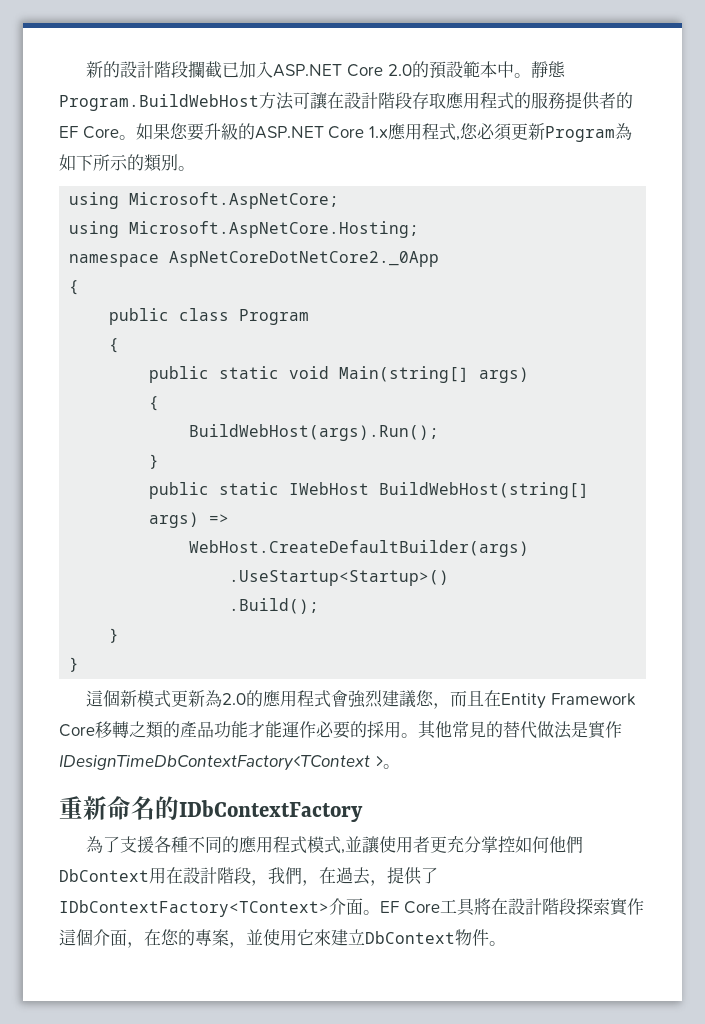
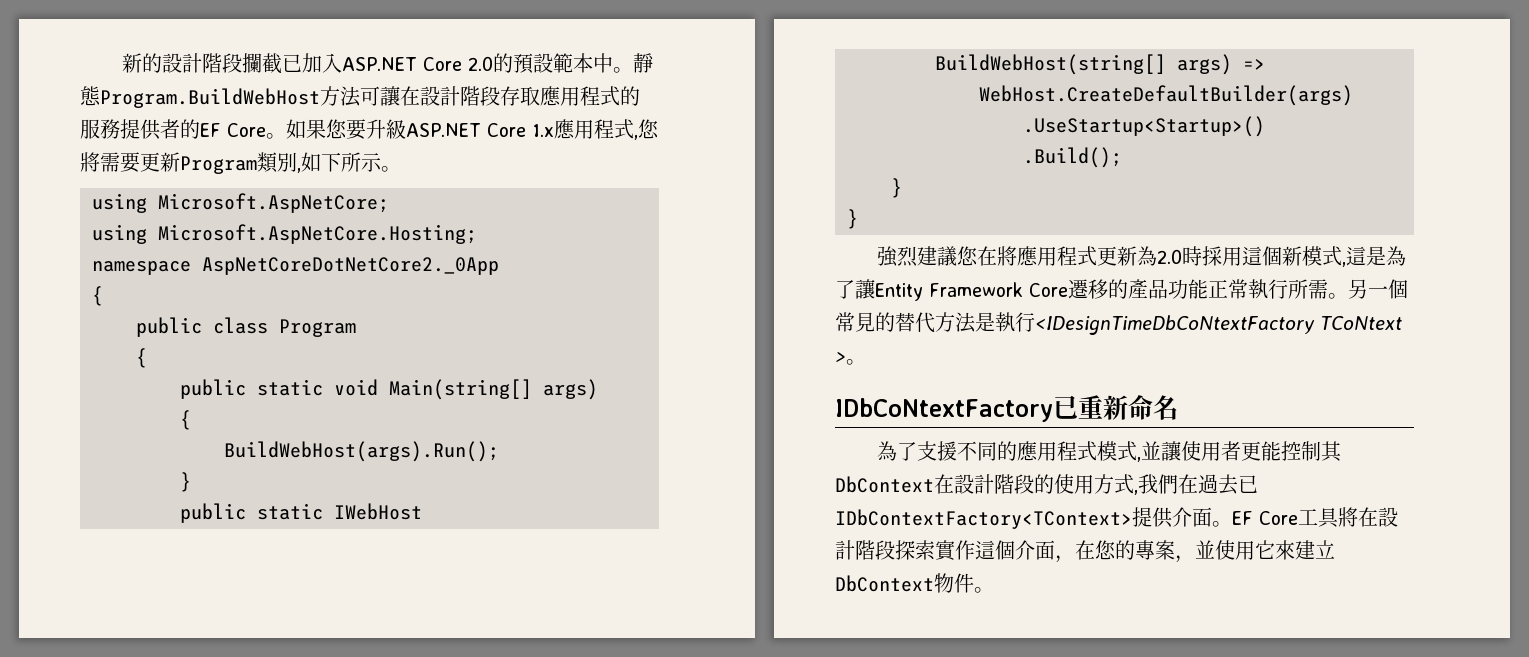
[237,123,255,140] 的 -> (406, 129) none
[476,123,511,141] 必須 -> [80,152,140,173] 將需要
[614,123,632,140] 為 -> [257,152,301,173] 類別,
[127,154,178,172] 的類別 -> (382, 162) none
[86,690,502,709] 這個新模式更新為2.0的應用程式會強烈建議您，而且在 -> [876,246,1406,267] [835,279,875,299] 強烈建議您在將應用程式更新為2.0時採用這個新模式,這是為了讓
[95,721,164,739] 移轉之類 -> [1068,279,1108,299] 遷移
[248,720,622,739] [59,755,370,771] 才能運作必要的採用。其他常見的替代做法是實作IDesignTimeDbContextFactory<TContext -> [1208,279,1408,299] [835,312,1402,335] 正常執行所需。另一個常見的替代方法是執行<IDesignTimeDbCoNtextFactory TCoNtext
(400, 766) none -> [835,395,1078,422] IDbCoNtextFactory已
[155,796,363,822] 的IDbContextFactory -> (1178, 407) none
[154,836,189,853] 各種 -> (957, 451) none
[447,835,584,853] [59,867,438,886] [59,900,329,917] 充分掌控如何他們DbContext用在設計階段，我們，在過去，提供了IDbContextFactory<TContext> -> [1260,441,1342,462] [835,474,1258,495] [835,507,1173,529] 能控制其DbContext在設計階段的使用方式,我們在過去已IDbContextFactory<TContext>提供

